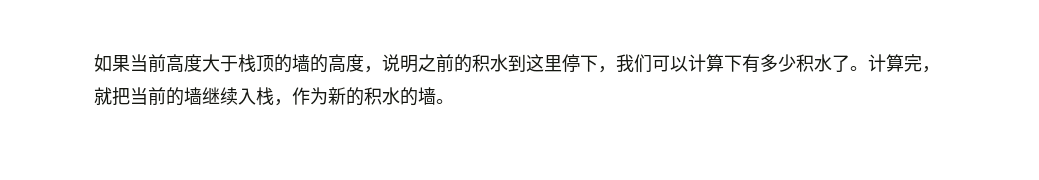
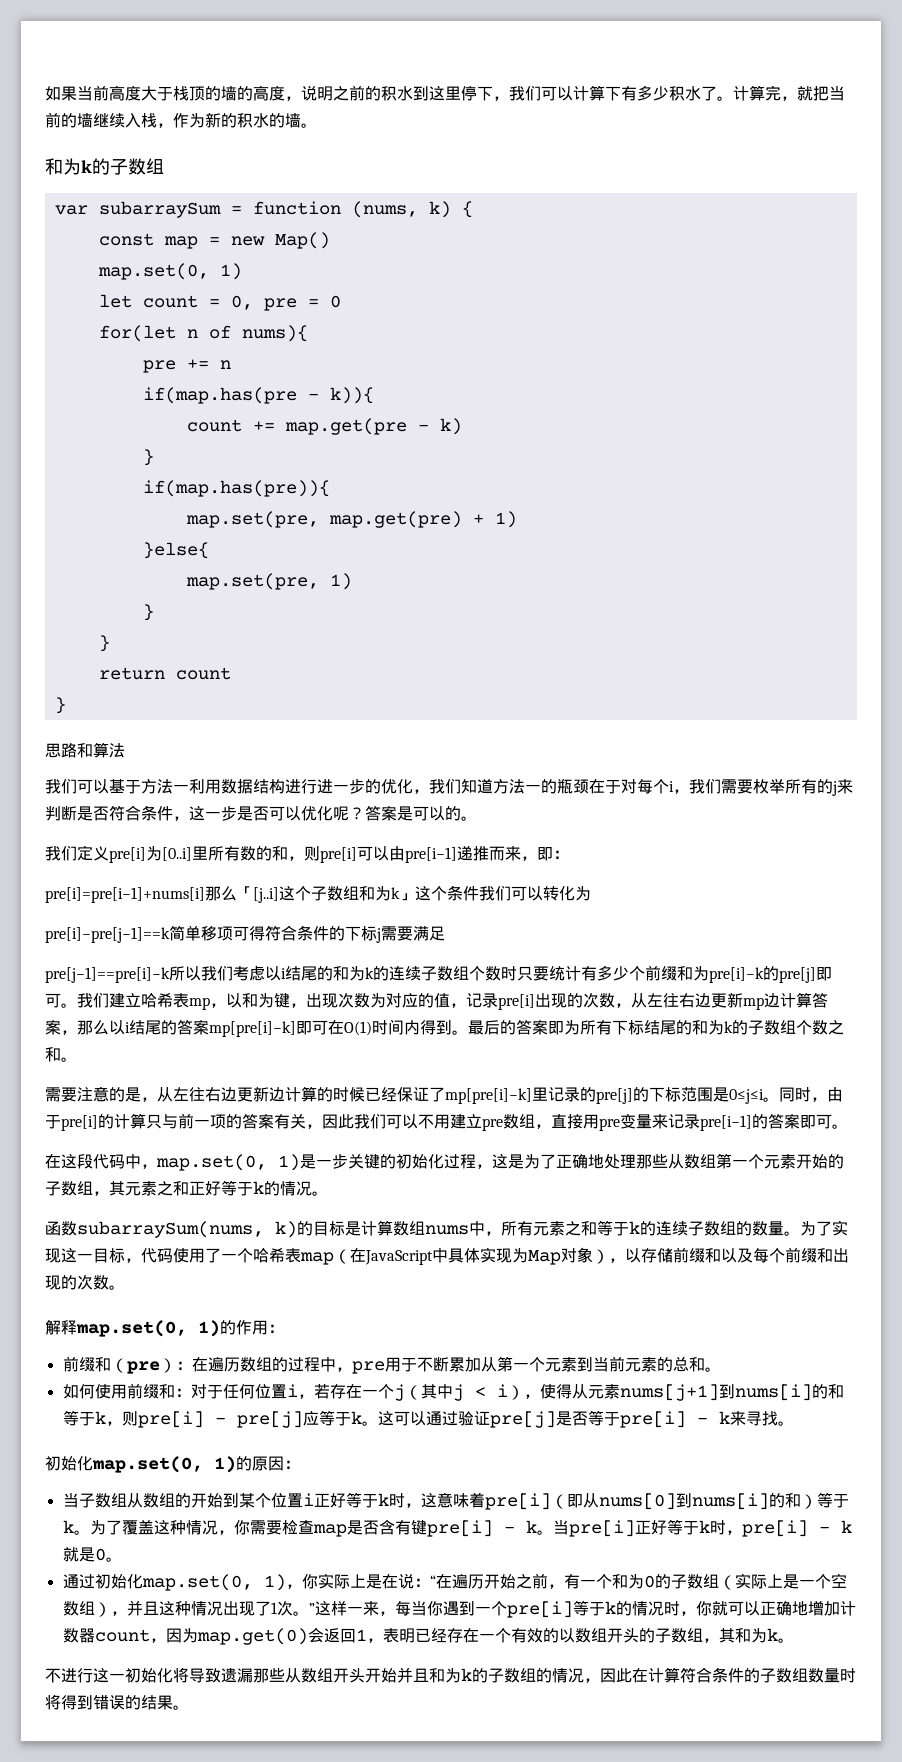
(454, 101) none -> [45,158,164,175] [54,201,473,218] [98,232,330,249] [97,263,242,280] [98,294,341,311] [98,325,308,342] [142,359,231,373] [142,387,374,404] [186,418,462,435] [142,449,154,466] [142,480,330,497] [185,511,517,528] [142,542,209,559] [185,573,352,590] [142,604,154,621] [98,635,110,652] [98,667,231,680] [54,697,66,714] [45,742,125,758] [45,778,853,796] [45,805,477,821] [45,845,569,863] [45,885,591,903] [45,925,445,943] [45,965,832,983] [45,992,828,1010] [45,1019,844,1037] [45,1047,77,1062] [45,1086,843,1104] [45,1113,848,1131] [45,1153,844,1171] [45,1180,328,1196] [45,1220,848,1238] [45,1247,849,1265] [45,1274,125,1290] [45,1320,284,1337] [62,1356,721,1374] [62,1383,844,1401] [62,1410,794,1428] [45,1456,300,1473] [62,1492,849,1510] [62,1519,852,1537] [62,1547,122,1562] [62,1573,847,1591] [62,1600,856,1618] [62,1627,794,1645] [45,1667,856,1683] [45,1694,189,1710] // 和为k的子数组 // var subarraySum = function (nums, k) { // const map = new Map() // map.set(0, 1) // let count = 0, pre = 0 // for(let n of nums){ // pre += n // if(map.has(pre - k)){ // count += map.get(pre - k) // } // if(map.has(pre)){ // map.set(pre, map.get(pre) + 1) // }else{ // map.set(pre, 1) // } // } // return count // } // 思路和算法 // 我们可以基于方法一利用数据结构进行进一步的优化，我们知道方法一的瓶颈在于对每个i，我们需要枚举所有的j来判断是否符合条件，这一步是否可以优化呢？答案是可以的。 // 我们定义pre[i]为[0..i]里所有数的和，则pre[i]可以由pre[i−1]递推而来，即： // pre[i]=pre[i−1]+nums[i]那么「[j..i]这个子数组和为k」这个条件我们可以转化为 // pre[i]−pre[j−1]==k简单移项可得符合条件的下标j需要满足 // pre[j−1]==pre[i]−k所以我们考虑以i结尾的和为k的连续子数组个数时只要统计有多少个前缀和为pre[i]−k的pre[j]即可。我们建立哈希表mp，以和为键，出现次数为对应的值，记录pre[i]出现的次数，从左往右边更新mp边计算答案，那么以i结尾的答案mp[pre[i]−k]即可在O(1)时间内得到。最后的答案即为所有下标结尾的和为k的子数组个数之和。 // 需要注意的是，从左往右边更新边计算的时候已经保证了mp[pre[i]−k]里记录的pre[j]的下标范围是0≤j≤i。同时，由于pre[i]的计算只与前一项的答案有关，因此我们可以不用建立pre数组，直接用pre变量来记录pre[i−1]的答案即可。 // 在这段代码中，map.set(0, 1)是一步关键的初始化过程，这是为了正确地处理那些从数组第一个元素开始的子数组，其元素之和正好等于k的情况。 // 函数subarraySum(nums, k)的目标是计算数组nums中，所有元素之和等于k的连续子数组的数量。为了实现这一目标，代码使用了一个哈希表map（在JavaScript中具体实现为Map对象），以存储前缀和以及每个前缀和出现的次数。 // 解释map.set(0, 1)的作用： // 前缀和（pre）：在遍历数组的过程中，pre用于不断累加从第一个元素到当前元素的总和。 // 如何使用前缀和：对于任何位置i，若存在一个j（其中j < i），使得从元素nums[j+1]到nums[i]的和等于k，则pre[i] - pre[j]应等于k。这可以通过验证pre[j]是否等于pre[i] - k来寻找。 // 初始化map.set(0, 1)的原因： // 当子数组从数组的开始到某个位置i正好等于k时，这意味着pre[i]（即从nums[0]到nums[i]的和）等于k。为了覆盖这种情况，你需要检查map是否含有键pre[i] - k。当pre[i]正好等于k时，pre[i] - k就是0。 // 通过初始化map.set(0, 1)，你实际上是在说：“在遍历开始之前，有一个和为0的子数组（实际上是一个空数组），并且这种情况出现了1次。”这样一来，每当你遇到一个pre[i]等于k的情况时，你就可以正确地增加计数器count，因为map.get(0)会返回1，表明已经存在一个有效的以数组开头的子数组，其和为k。 // 不进行这一初始化将导致遗漏那些从数组开头开始并且和为k的子数组的情况，因此在计算符合条件的子数组数量时将得到错误的结果。

